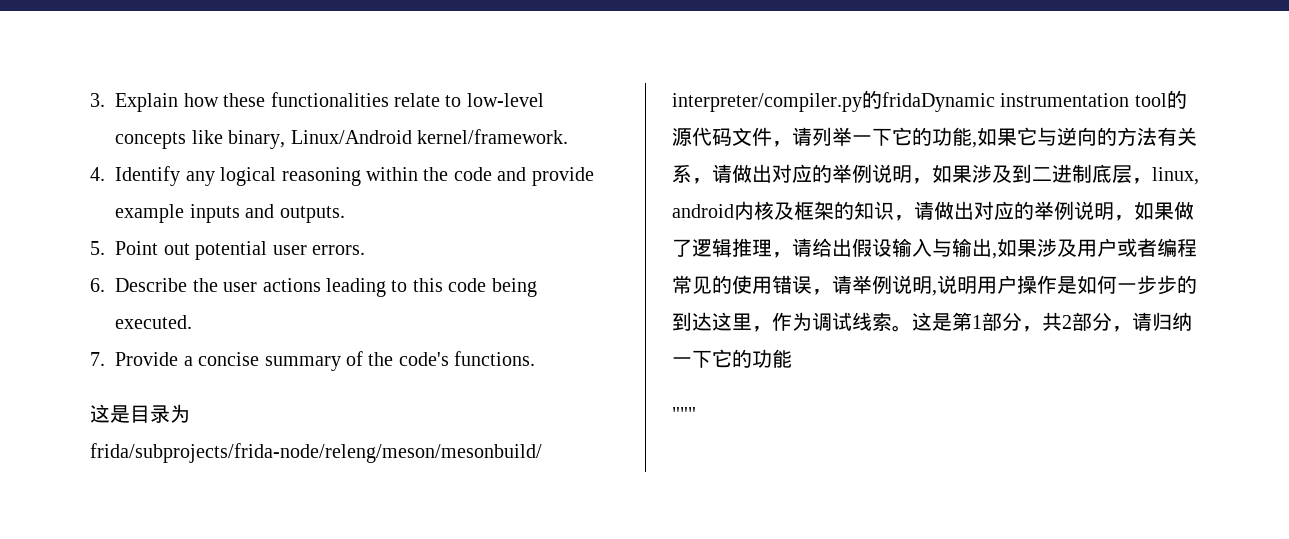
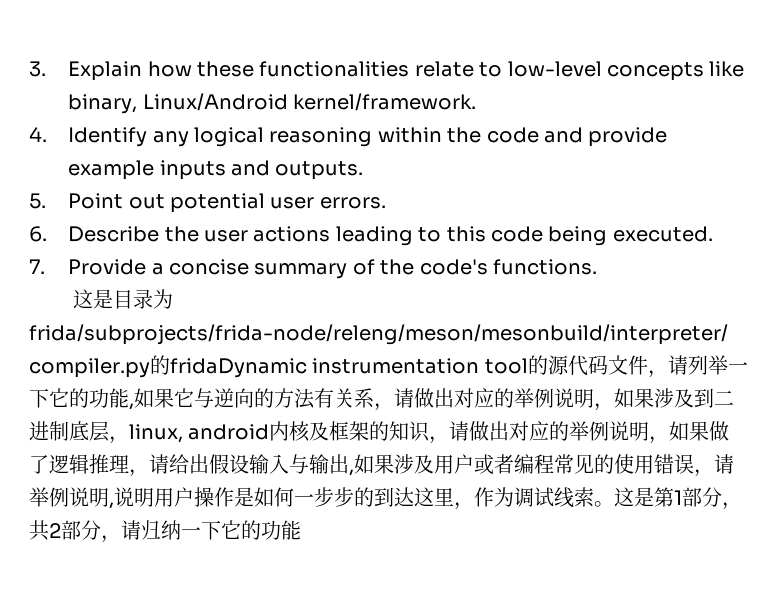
[672,407,696,421] // """ -> (301, 530) none

